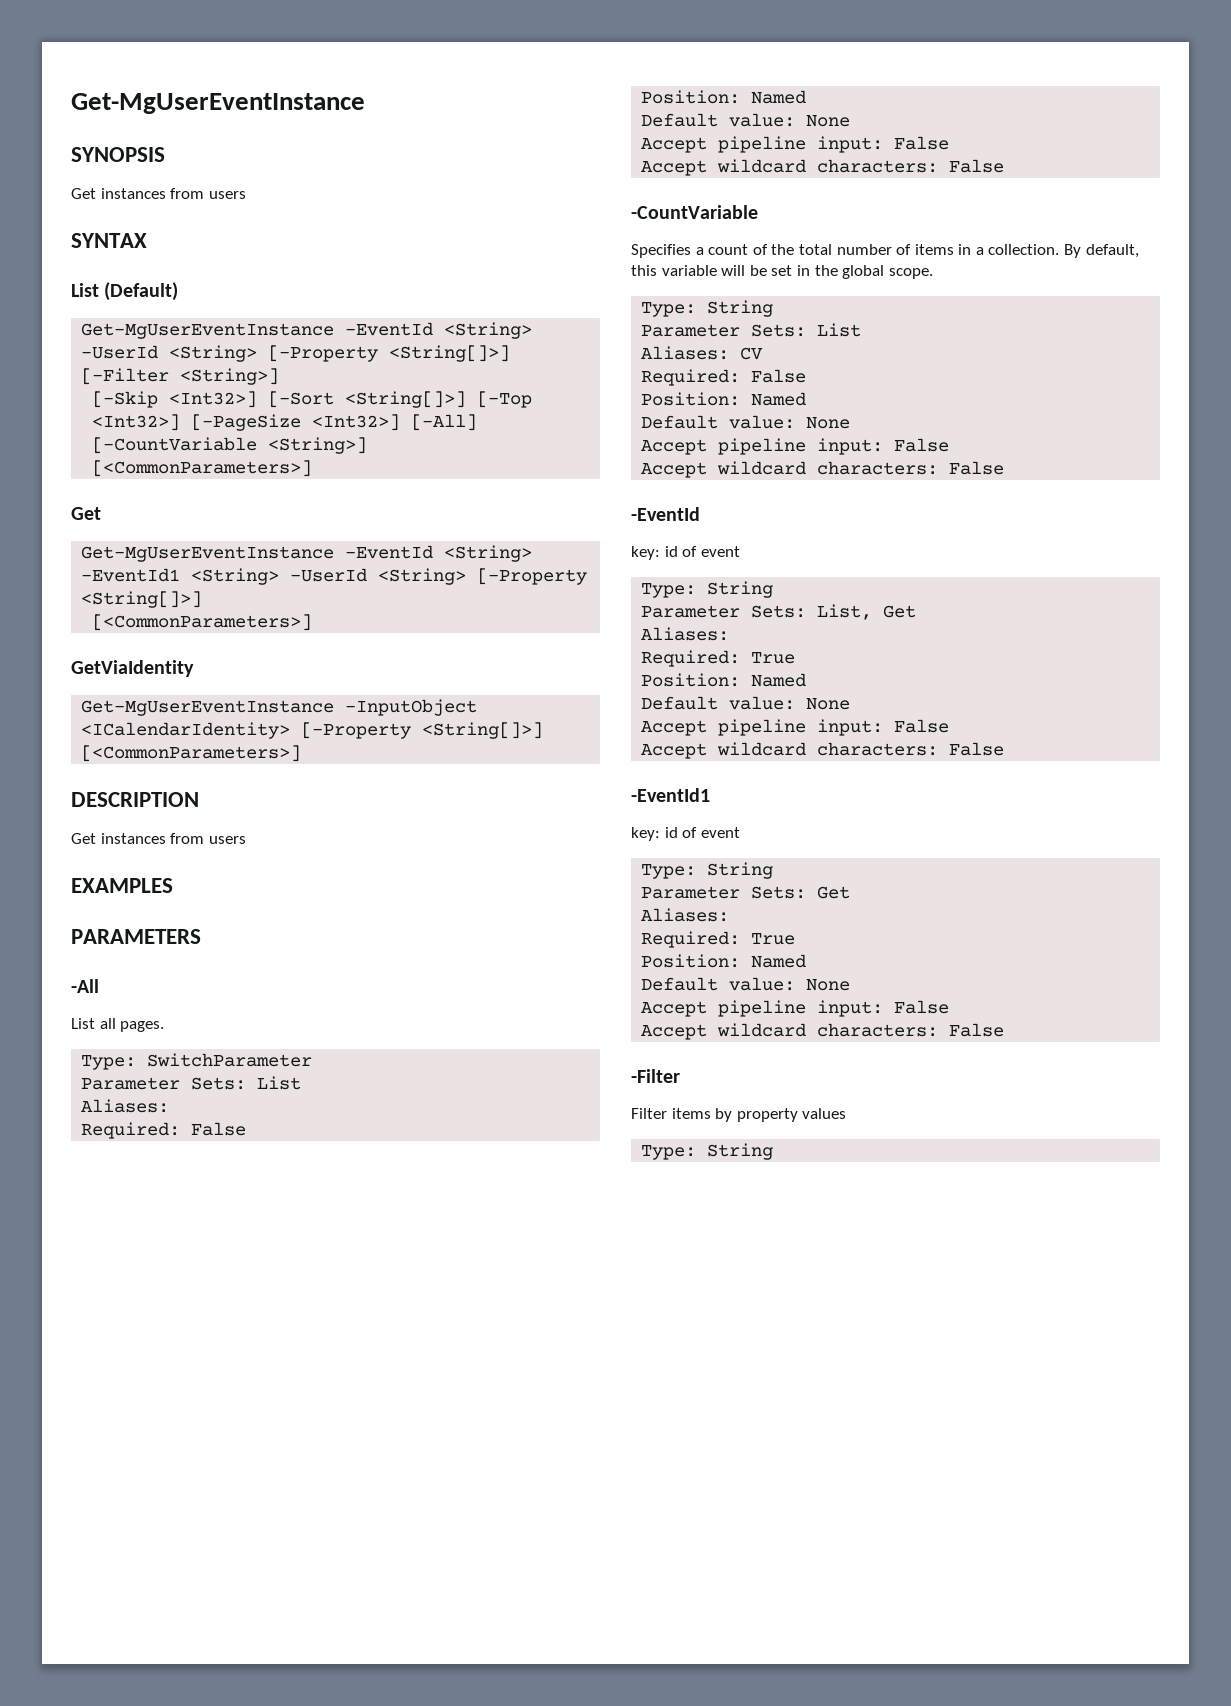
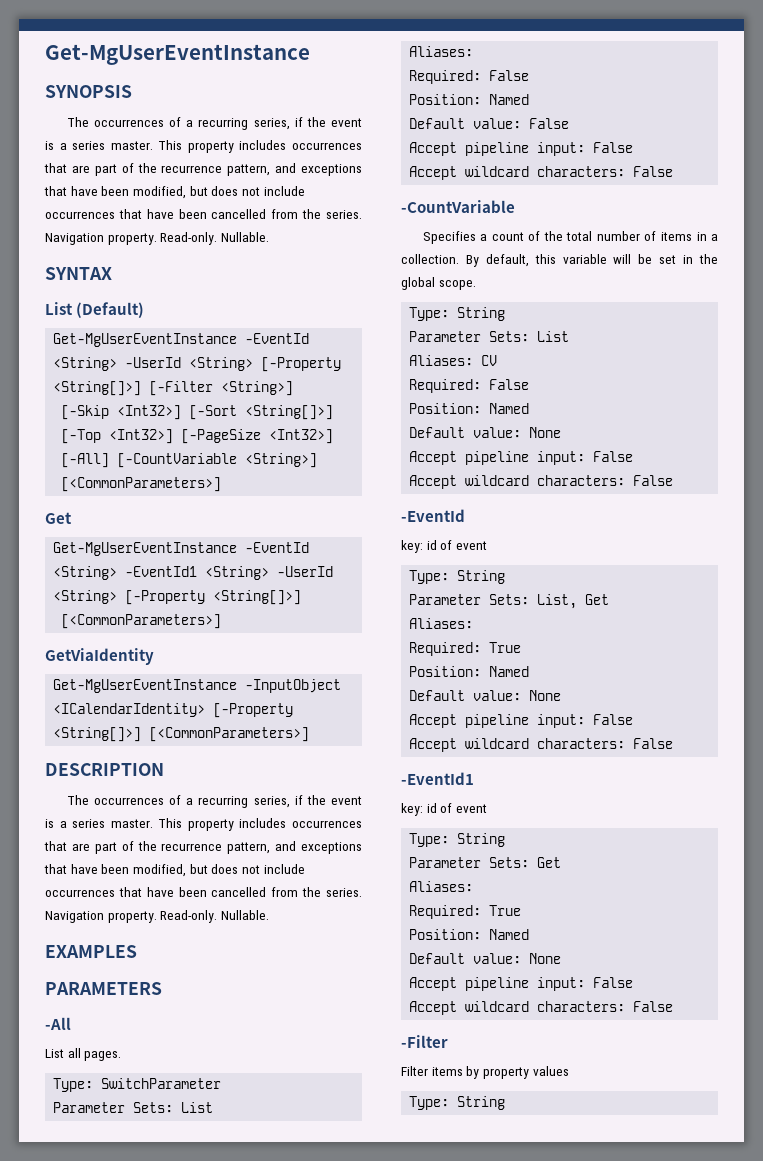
[71,188,246,199] Get instances from users -> [66,117,362,130] [45,140,362,153] [44,163,362,176] [44,186,305,199] [45,209,362,219] [45,232,269,245] The occurrences of a recurring series, if the event is a series master. This property includes occurrences that are part of the recurrence pattern, and exceptions that have been modified, but does not include occurrences that have been cancelled from the series. Navigation property. Read-only. Nullable.
[71,833,246,844] Get instances from users -> [66,795,362,808] [45,818,362,831] [44,841,362,854] [44,864,305,877] [45,887,362,897] [45,910,269,923] The occurrences of a recurring series, if the event is a series master. This property includes occurrences that are part of the recurrence pattern, and exceptions that have been modified, but does not include occurrences that have been cancelled from the series. Navigation property. Read-only. Nullable.
[729,113,851,127] value: None -> [473,118,570,129] value: False

